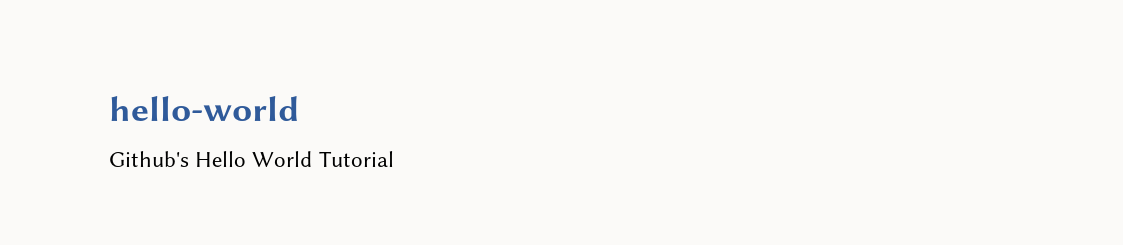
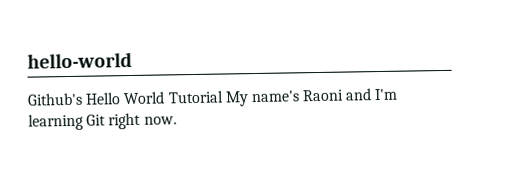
(394, 159) none -> [224,88,399,107] [28,112,177,131] My name's Raoni and I'm learning Git right now.

